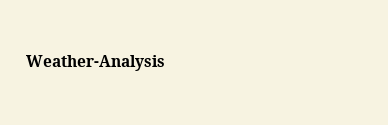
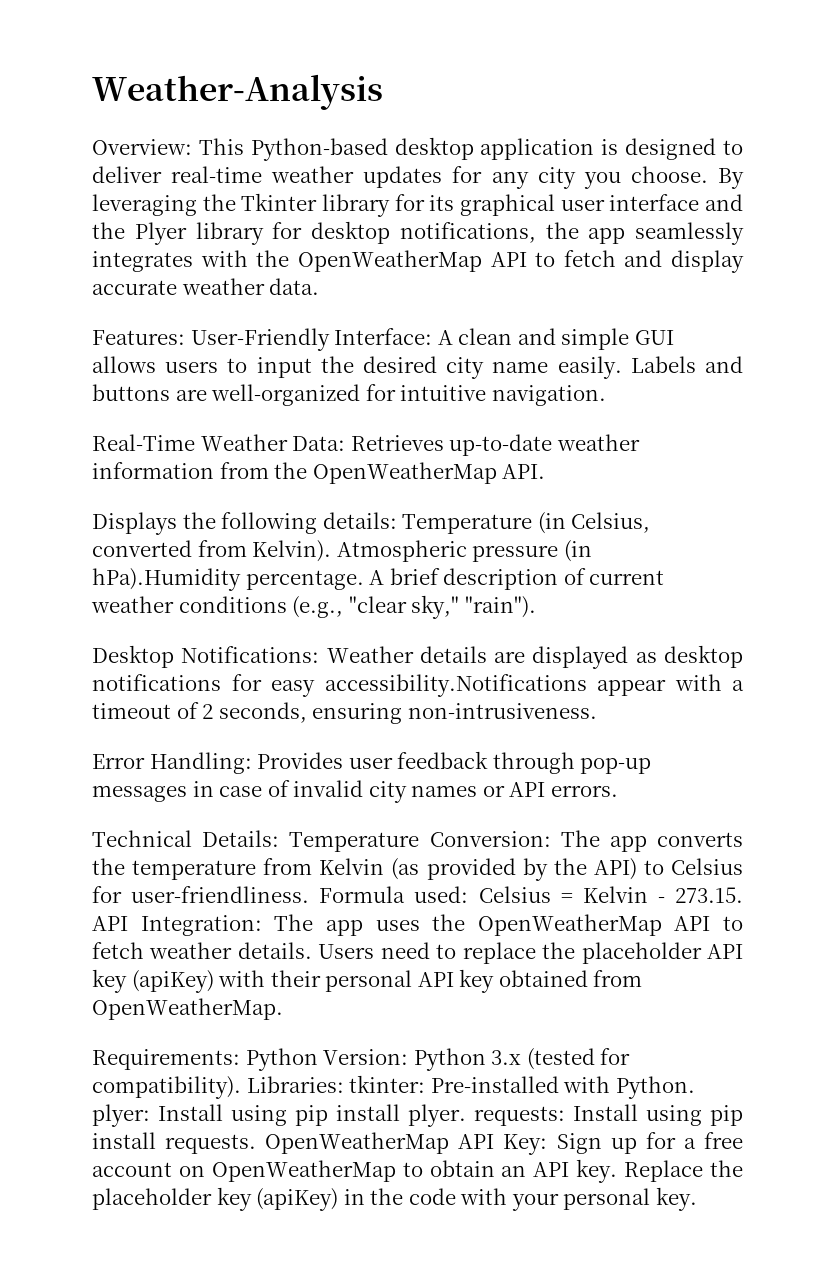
(165, 63) none -> [92,137,743,161] [92,166,745,189] [92,193,744,217] [92,221,744,245] [92,250,744,273] [92,278,320,295] [92,328,674,351] [92,356,743,379] [92,384,606,406] [92,434,640,456] [92,462,546,484] [92,512,651,535] [92,540,592,562] [92,568,665,591] [91,595,536,619] [92,645,743,669] [92,674,744,697] [92,702,597,724] [92,751,652,774] [92,780,618,803] [92,830,743,852] [92,858,744,881] [92,886,743,903] [92,914,743,936] [92,942,744,964] [92,969,643,993] [92,998,283,1020] [92,1048,631,1071] [92,1075,695,1099] [92,1104,743,1127] [92,1132,743,1155] [92,1159,744,1183] [92,1187,697,1211] // Overview: This Python-based desktop application is designed to deliver real-time weather updates for any city you choose. By leveraging the Tkinter library for its graphical user interface and the Plyer library for desktop notifications, the app seamlessly integrates with the OpenWeatherMap API to fetch and display accurate weather data. // Features: User-Friendly Interface: A clean and simple GUI allows users to input the desired city name easily. Labels and buttons are well-organized for intuitive navigation. // Real-Time Weather Data: Retrieves up-to-date weather information from the OpenWeatherMap API. // Displays the following details: Temperature (in Celsius, converted from Kelvin). Atmospheric pressure (in hPa).Humidity percentage. A brief description of current weather conditions (e.g., "clear sky," "rain"). // Desktop Notifications: Weather details are displayed as desktop notifications for easy accessibility.Notifications appear with a timeout of 2 seconds, ensuring non-intrusiveness. // Error Handling: Provides user feedback through pop-up messages in case of invalid city names or API errors. // Technical Details: Temperature Conversion: The app converts the temperature from Kelvin (as provided by the API) to Celsius for user-friendliness. Formula used: Celsius = Kelvin - 273.15. API Integration: The app uses the OpenWeatherMap API to fetch weather details. Users need to replace the placeholder API key (apiKey) with their personal API key obtained from OpenWeatherMap. // Requirements: Python Version: Python 3.x (tested for compatibility). Libraries: tkinter: Pre-installed with Python. plyer: Install using pip install plyer. requests: Install using pip install requests. OpenWeatherMap API Key: Sign up for a free account on OpenWeatherMap to obtain an API key. Replace the placeholder key (apiKey) in the code with your personal key.

